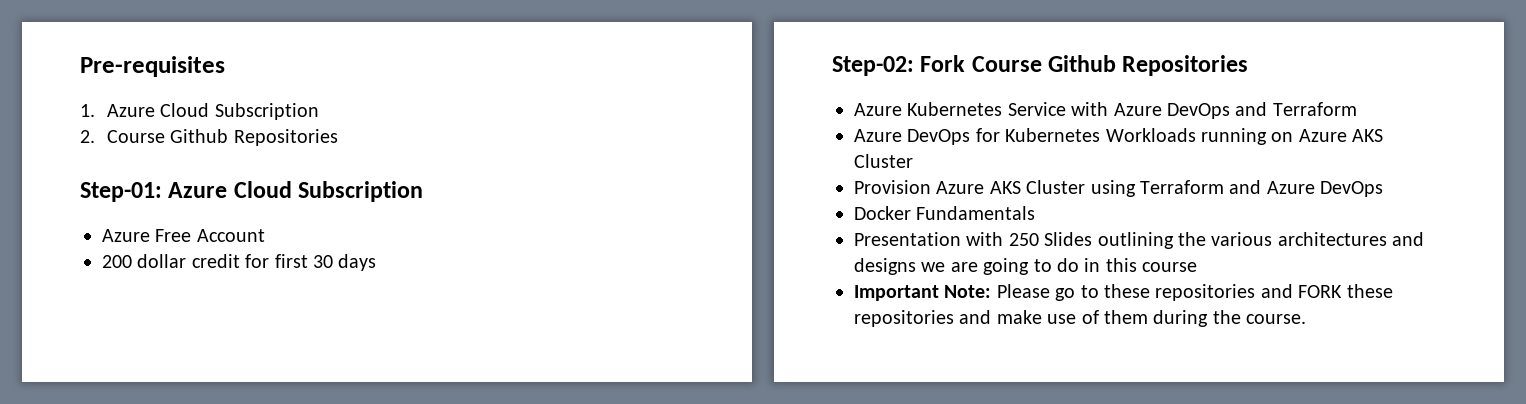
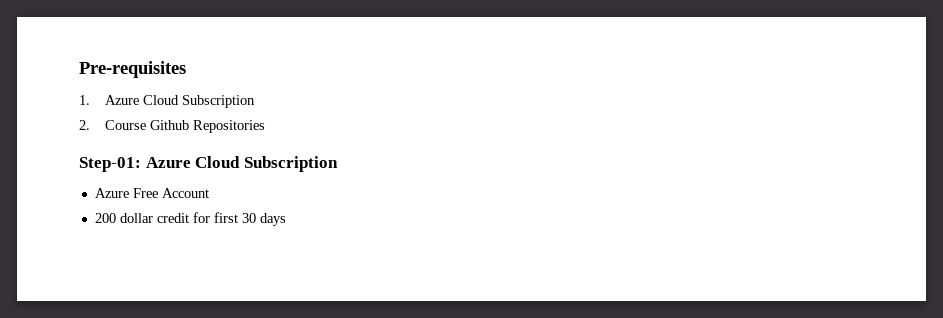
[832,55,1249,76] [854,102,1357,119] [854,128,1384,145] [854,154,913,168] [854,180,1384,197] [854,206,1036,220] [854,232,1425,249] [854,258,1198,275] [854,284,1393,301] [854,310,1307,327] // Step-02: Fork Course Github Repositories // Azure Kubernetes Service with Azure DevOps and Terraform // Azure DevOps for Kubernetes Workloads running on Azure AKS Cluster // Provision Azure AKS Cluster using Terraform and Azure DevOps // Docker Fundamentals // Presentation with 250 Slides outlining the various architectures and designs we are going to do in this course // Important Note: Please go to these repositories and FORK these repositories and make use of them during the course. -> (286, 219) none

